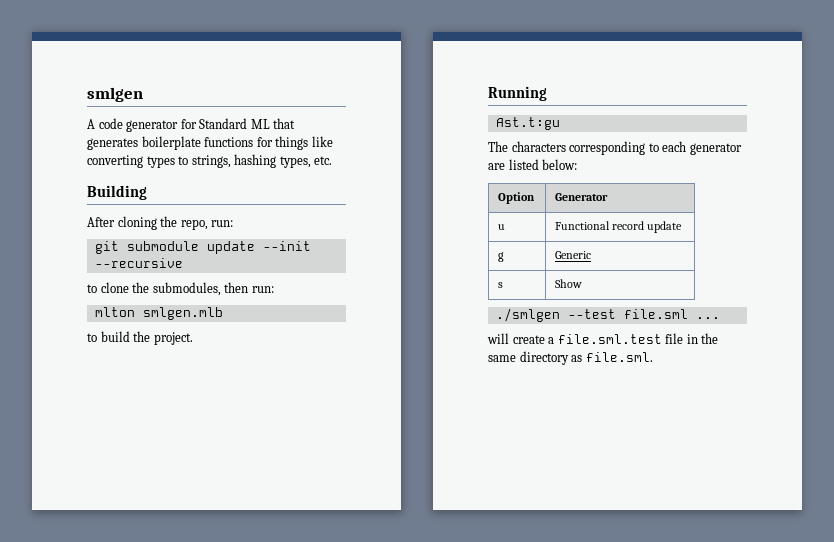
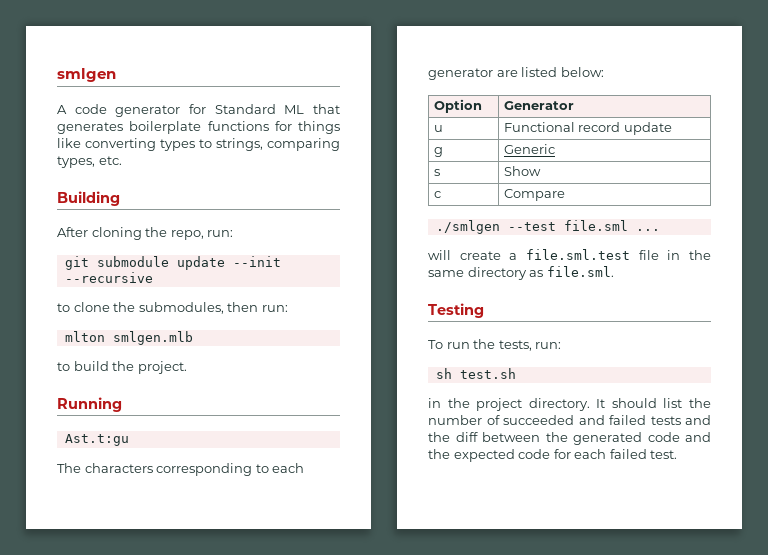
[234,154,277,168] hashing -> [267,138,340,151] comparing
(583, 283) none -> [433,191,441,198] [503,189,565,201] // c | Compare
(653, 357) none -> [428,303,484,318] [428,339,562,351] [435,368,516,379] [428,398,711,411] [428,415,711,425] [428,432,711,445] [428,449,678,462] // Testing // To run the tests, run: // sh test.sh // in the project directory. It should list the number of succeeded and failed tests and the diff between the generated code and the expected code for each failed test.

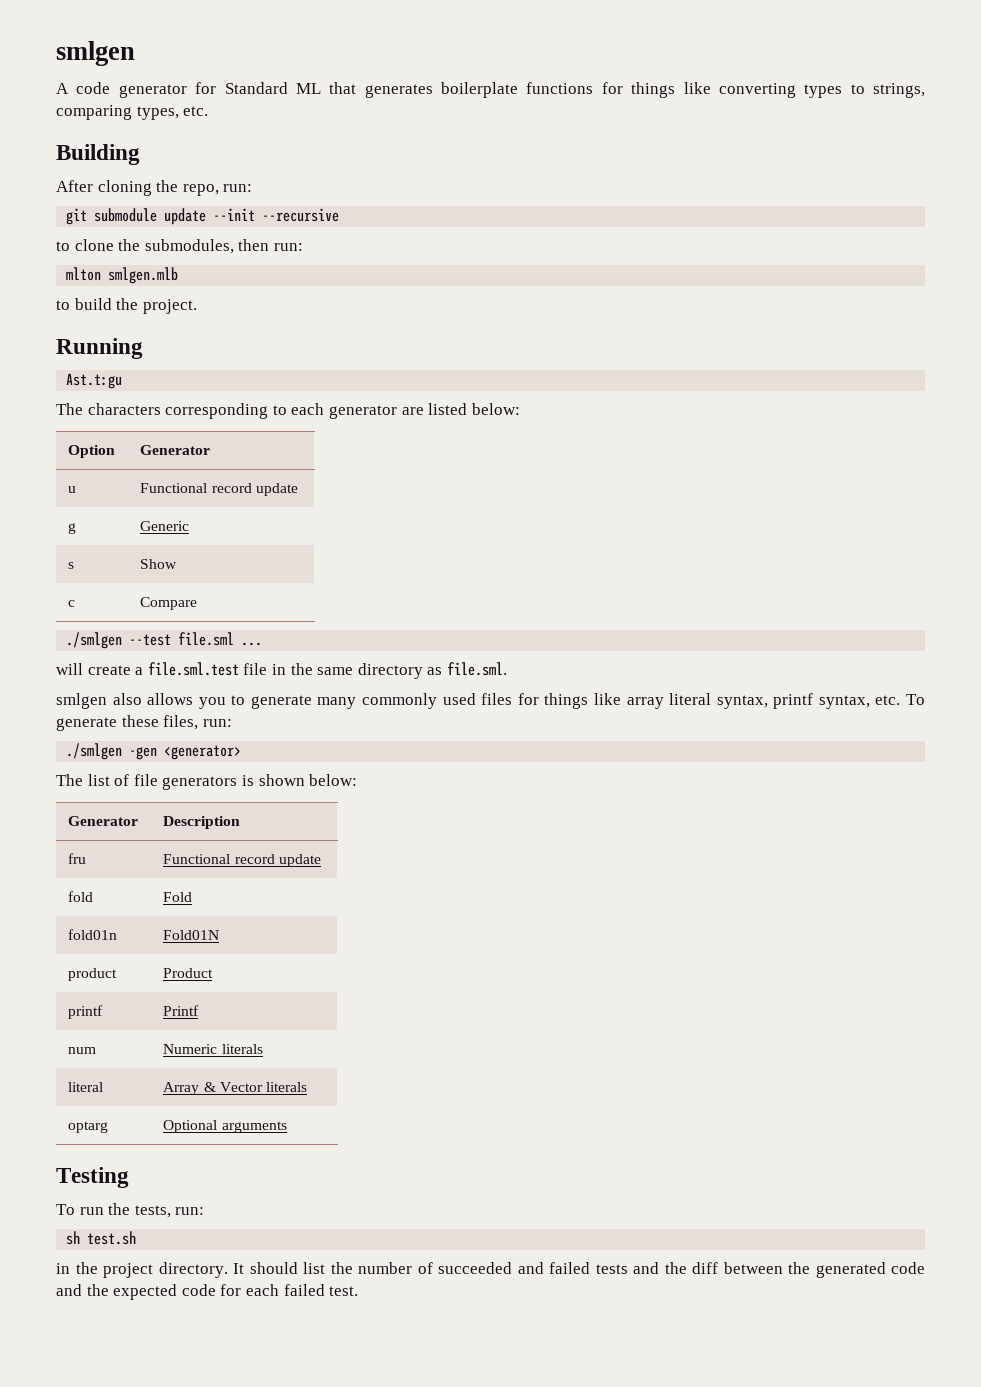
(614, 271) none -> [56,693,925,709] [56,715,232,731] [66,743,242,760] [56,774,358,790] [68,816,139,826] [163,816,241,829] [68,853,87,864] [163,854,321,867] [68,891,94,902] [163,892,193,902] [68,929,118,940] [163,930,220,940] [68,968,118,981] [163,968,214,978] [68,1005,104,1019] [163,1005,200,1016] [68,1047,97,1054] [163,1044,263,1054] [68,1082,104,1092] [163,1082,308,1095] [68,1121,109,1133] [163,1120,287,1133] // smlgen also allows you to generate many commonly used files for things like array literal syntax, printf syntax, etc. To generate these files, run: // ./smlgen -gen <generator> // The list of file generators is shown below: // Generator | Description // fru | Functional record update // fold | Fold // fold01n | Fold01N // product | Product // printf | Printf // num | Numeric literals // literal | Array & Vector literals // optarg | Optional arguments

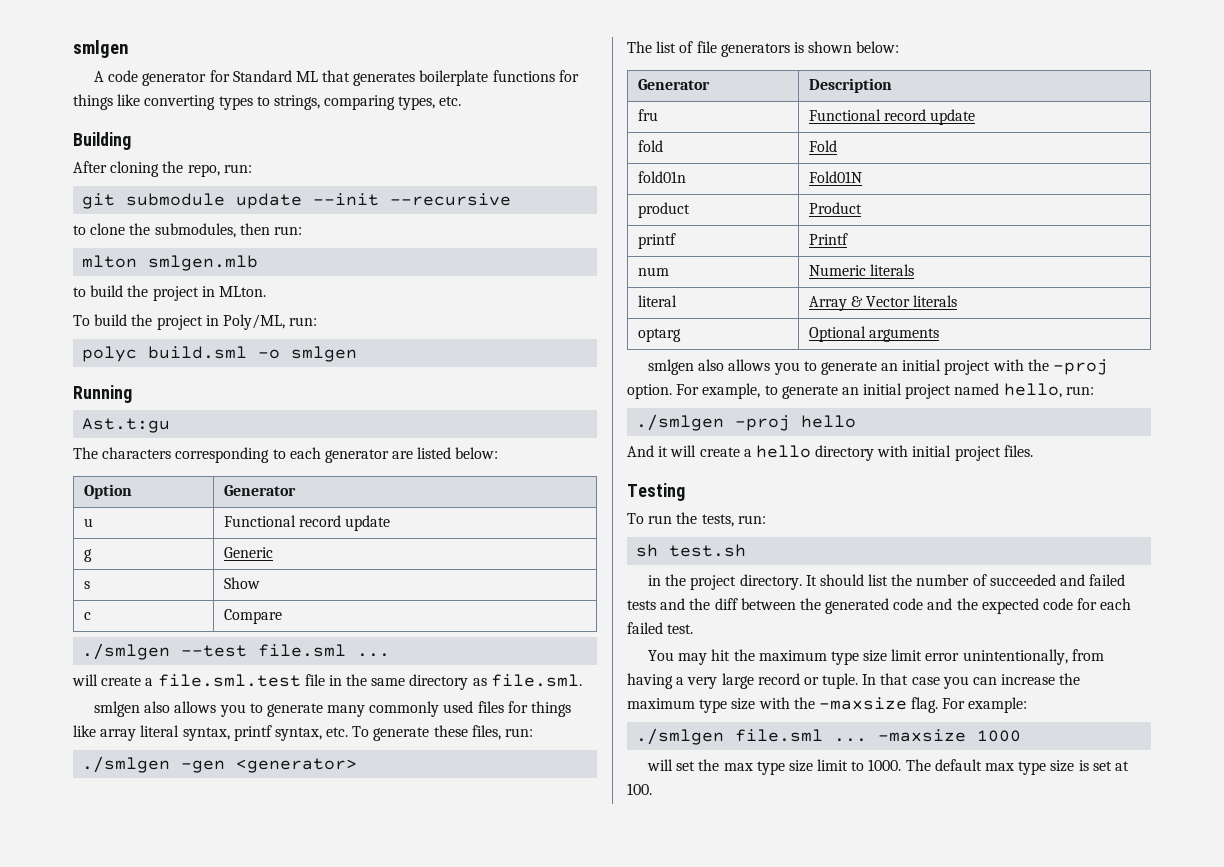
[142,299,197,314] project. -> [152,286,266,301] [73,314,318,330] [82,346,358,362] project in MLton. // To build the project in Poly/ML, run: // polyc build.sml -o smlgen
(287, 1127) none -> [647,359,1109,375] [627,383,1094,399] [636,414,857,431] [627,445,1033,461] // smlgen also allows you to generate an initial project with the -proj option. For example, to generate an initial project named hello, run: // ./smlgen -proj hello // And it will create a hello directory with initial project files.
(359, 1291) none -> [647,649,1104,665] [627,673,1081,689] [627,697,1028,713] [636,728,1022,745] [646,759,1129,775] [627,783,652,795] // You may hit the maximum type size limit error unintentionally, from having a very large record or tuple. In that case you can increase the maximum type size with the -maxsize flag. For example: // ./smlgen file.sml ... -maxsize 1000 // will set the max type size limit to 1000. The default max type size is set at 100.

